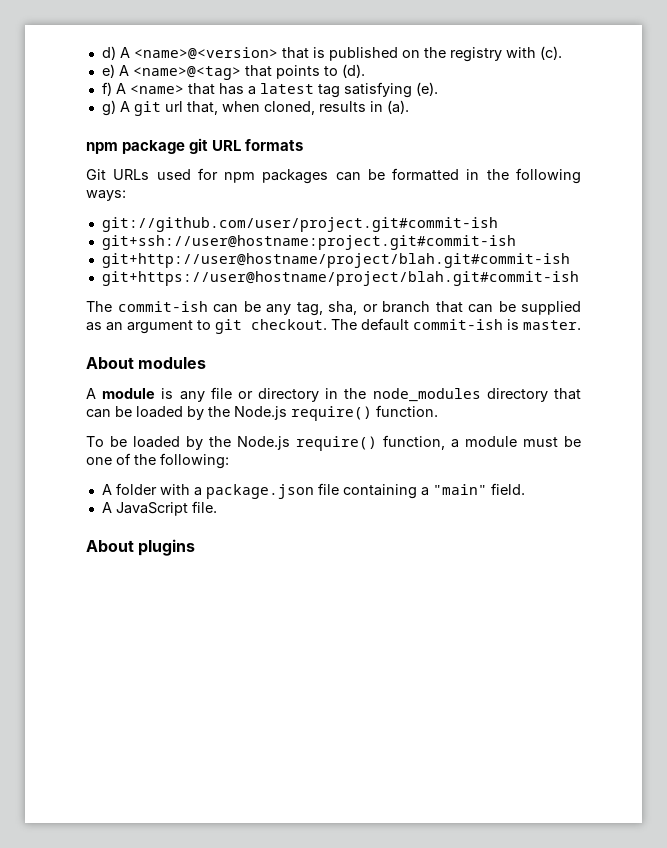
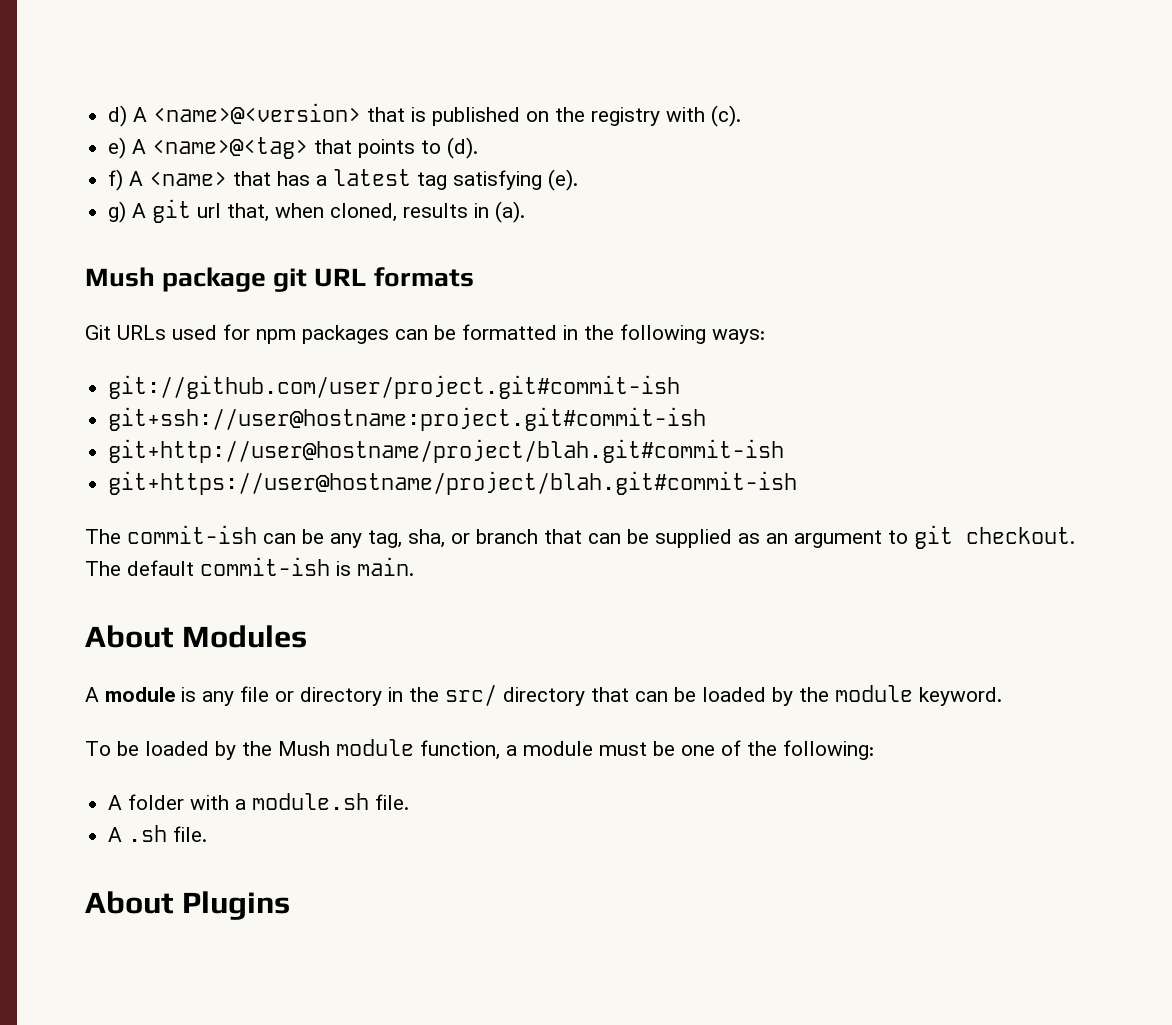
[86,142,118,154] npm -> [85,267,155,287] Mush
[523,320,581,330] [86,357,207,369] master. // About modules -> [357,557,414,576] [85,625,308,648] main. // About Modules
[372,388,481,402] node_modules -> [445,684,497,706] src/
[234,405,438,421] Node.js require() function. -> [835,685,1002,706] module keyword.
[237,436,377,451] Node.js require() -> [278,739,414,756] Mush module
[205,483,525,499] [101,502,188,516] package.json file containing a "main" field. // A JavaScript -> [252,793,410,810] [108,825,168,842] module.sh file. // A .sh
[138,539,196,556] plugins -> [182,891,291,920] Plugins

